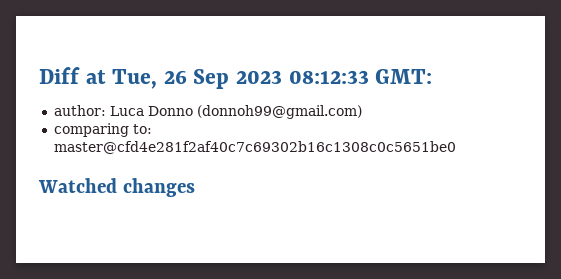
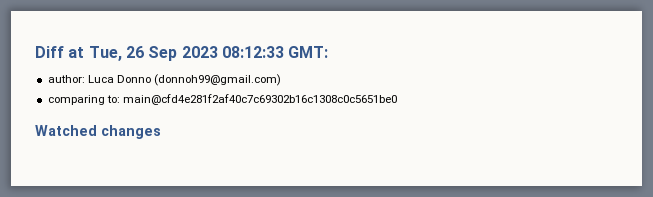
[53,141,456,154] master@cfd4e281f2af40c7c69302b16c1308c0c5651be0 -> [122,94,397,105] main@cfd4e281f2af40c7c69302b16c1308c0c5651be0

